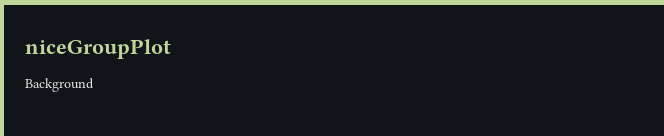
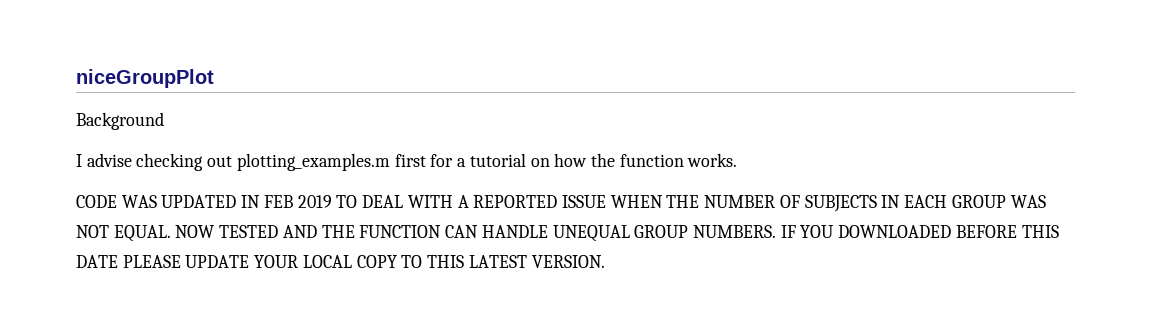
(94, 85) none -> [76,153,738,171] [76,195,1046,212] [76,225,1059,242] [76,255,605,268] // I advise checking out plotting_examples.m first for a tutorial on how the function works. // CODE WAS UPDATED IN FEB 2019 TO DEAL WITH A REPORTED ISSUE WHEN THE NUMBER OF SUBJECTS IN EACH GROUP WAS NOT EQUAL. NOW TESTED AND THE FUNCTION CAN HANDLE UNEQUAL GROUP NUMBERS. IF YOU DOWNLOADED BEFORE THIS DATE PLEASE UPDATE YOUR LOCAL COPY TO THIS LATEST VERSION.

